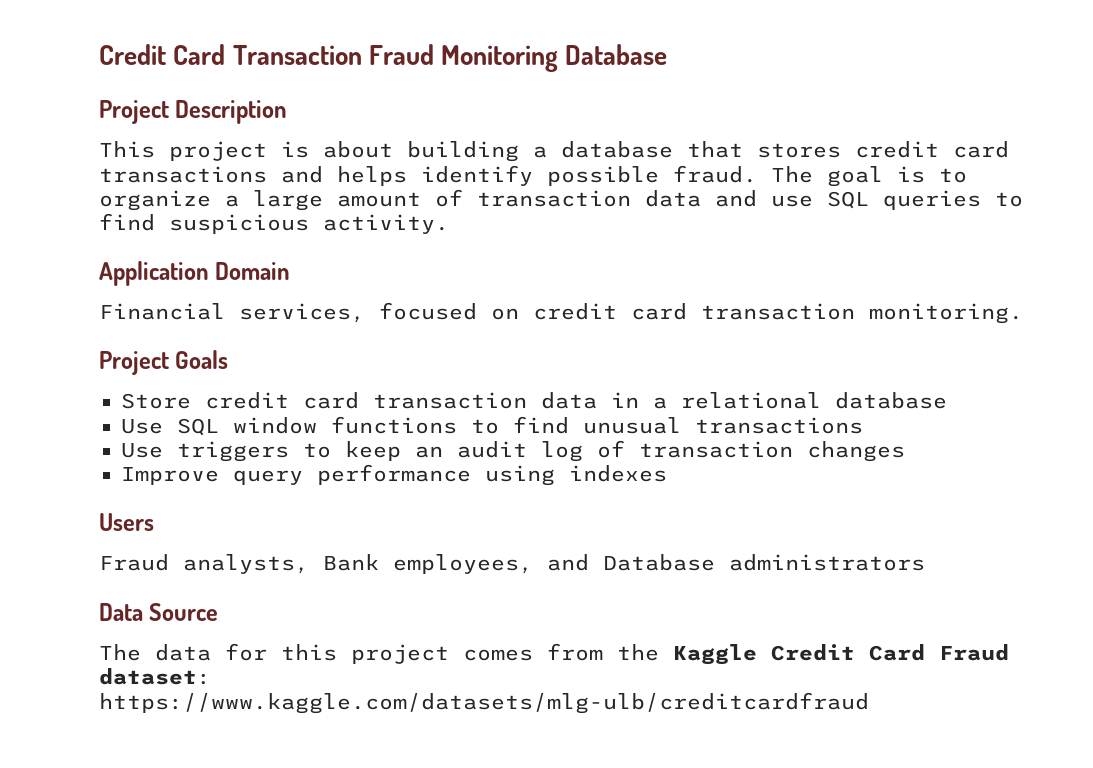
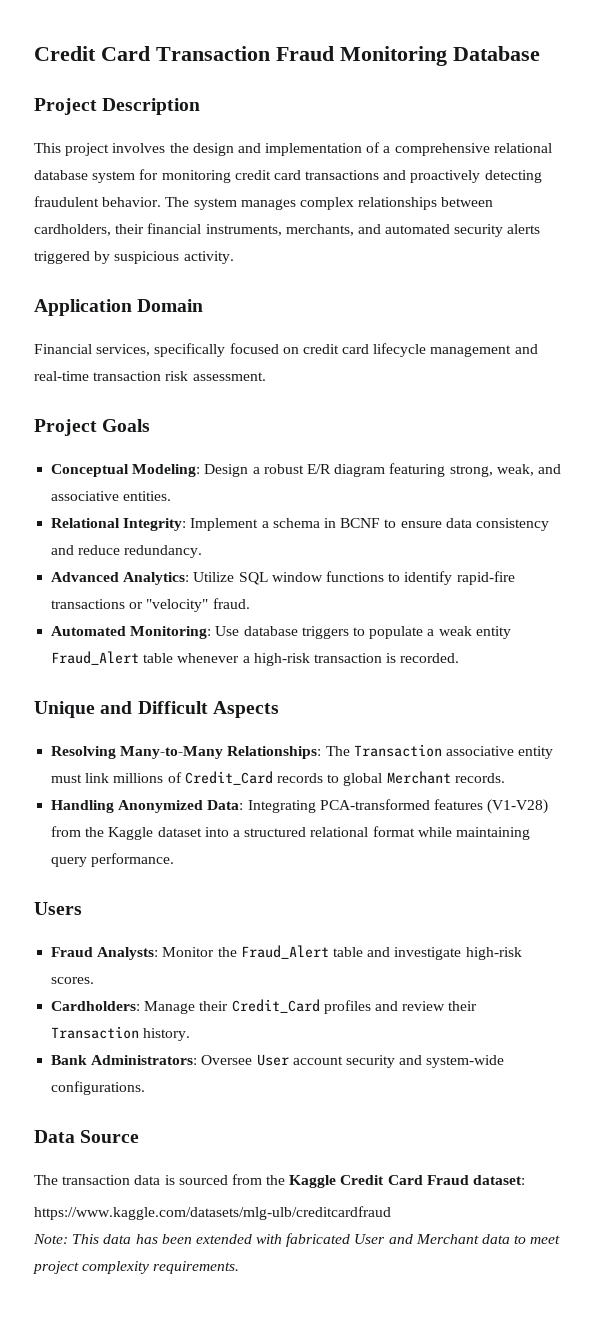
[281,141,1009,162] [99,165,967,187] [99,189,1023,211] [99,213,155,231] is about building a database that stores credit card transactions and helps identify possible fraud. The goal is to organize a large amount of transaction data and use SQL queries to find -> [112,142,552,156] [34,169,542,183] [34,196,494,210] [34,223,541,237] [34,251,111,264] involves the design and implementation of a comprehensive relational database system for monitoring credit card transactions and proactively detecting fraudulent behavior. The system manages complex relationships between cardholders, their financial instruments, merchants, and automated security alerts triggered by
(365, 313) none -> [154,343,226,357] specifically
[701,303,1023,324] [99,350,229,375] [121,392,947,409] [121,419,163,434] transaction monitoring. // Project Goals // Store credit card transaction data in a relational database // Use -> [373,343,538,357] [34,371,266,381] [34,419,151,436] [51,463,561,477] [51,491,172,501] [51,518,549,531] [51,545,203,558] [51,572,235,585] lifecycle management and real-time transaction risk assessment. // Project Goals // Conceptual Modeling: Design a robust E/R diagram featuring strong, weak, and associative entities. // Relational Integrity: Implement a schema in BCNF to ensure data consistency and reduce redundancy. // Advanced Analytics: Utilize
[513,416,863,434] [121,440,905,462] [121,464,667,486] [99,513,154,531] [99,554,925,574] [99,603,219,621] [99,643,533,664] find unusual transactions // Use triggers to keep an audit log of transaction changes // Improve query performance using indexes // Users // Fraud analysts, Bank employees, and Database administrators // Data Source // The data for this project comes -> [404,571,515,585] [51,598,250,612] [51,626,511,639] [51,651,460,666] [34,701,279,718] [51,744,554,759] [51,771,505,786] [51,799,549,814] [51,826,530,840] [51,853,175,867] [34,902,82,915] [51,945,522,960] [51,977,95,984] [51,999,478,1014] [51,1026,191,1041] [51,1054,505,1068] [51,1081,146,1095] [34,1130,140,1143] [34,1175,228,1185] identify rapid-fire transactions or "velocity" fraud. // Automated Monitoring: Use database triggers to populate a weak entity Fraud_Alert table whenever a high-risk transaction is recorded. // Unique and Difficult Aspects // Resolving Many-to-Many Relationships: The Transaction associative entity must link millions of Credit_Card records to global Merchant records. // Handling Anonymized Data: Integrating PCA-transformed features (V1-V28) from the Kaggle dataset into a structured relational format while maintaining query performance. // Users // Fraud Analysts: Monitor the Fraud_Alert table and investigate high-risk scores. // Cardholders: Manage their Credit_Card profiles and review their Transaction history. // Bank Administrators: Oversee User account security and system-wide configurations. // Data Source // The transaction data is sourced
(869, 703) none -> [33,1233,561,1247] [33,1261,240,1274] // Note: This data has been extended with fabricated User and Merchant data to meet project complexity requirements.

